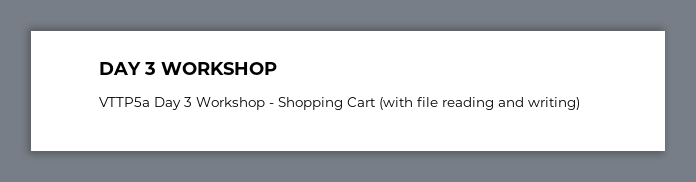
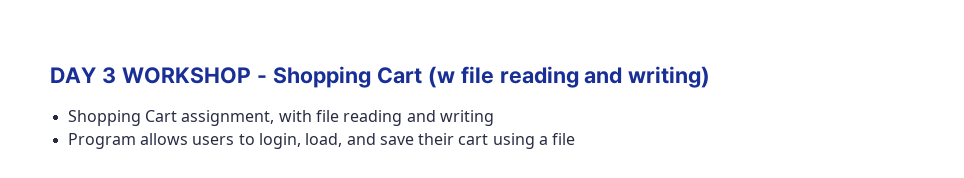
[99,97,265,110] // VTTP5a Day 3 Workshop -> (251, 75) none
[379,97,413,110] (with -> [427,66,455,88] (w
(580, 103) none -> [67,110,494,126] [67,133,576,149] // Shopping Cart assignment, with file reading and writing // Program allows users to login, load, and save their cart using a file

